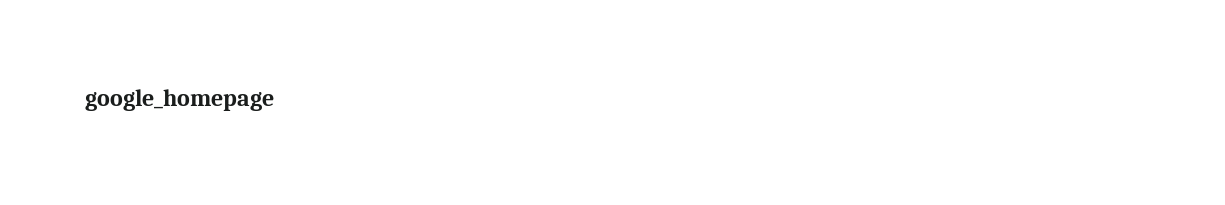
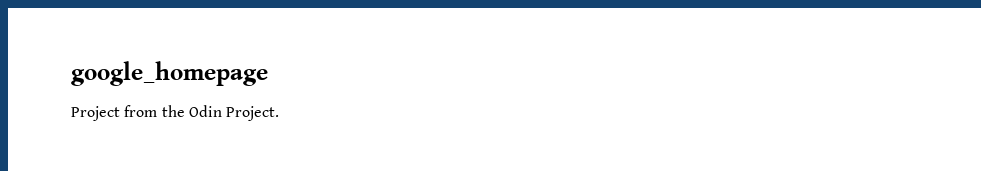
(274, 100) none -> [71,105,280,121] // Project from the Odin Project.

